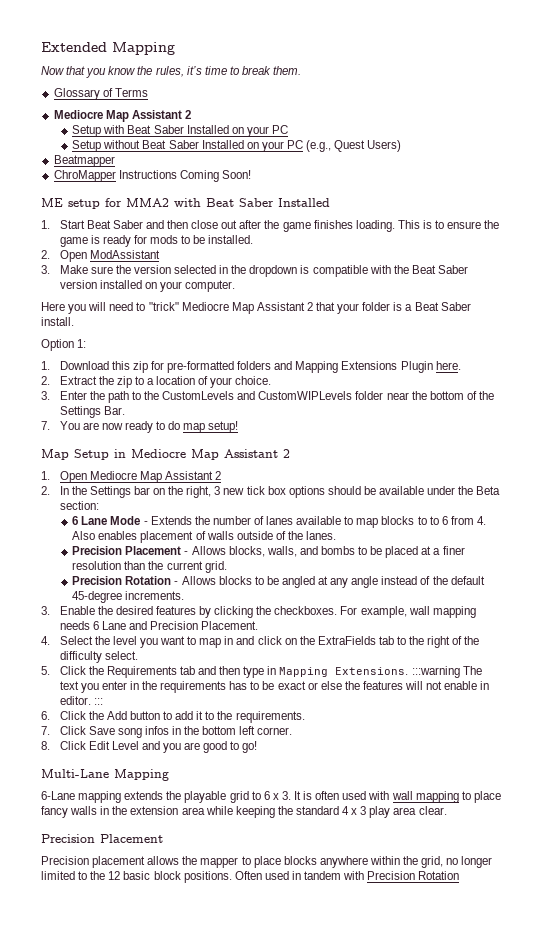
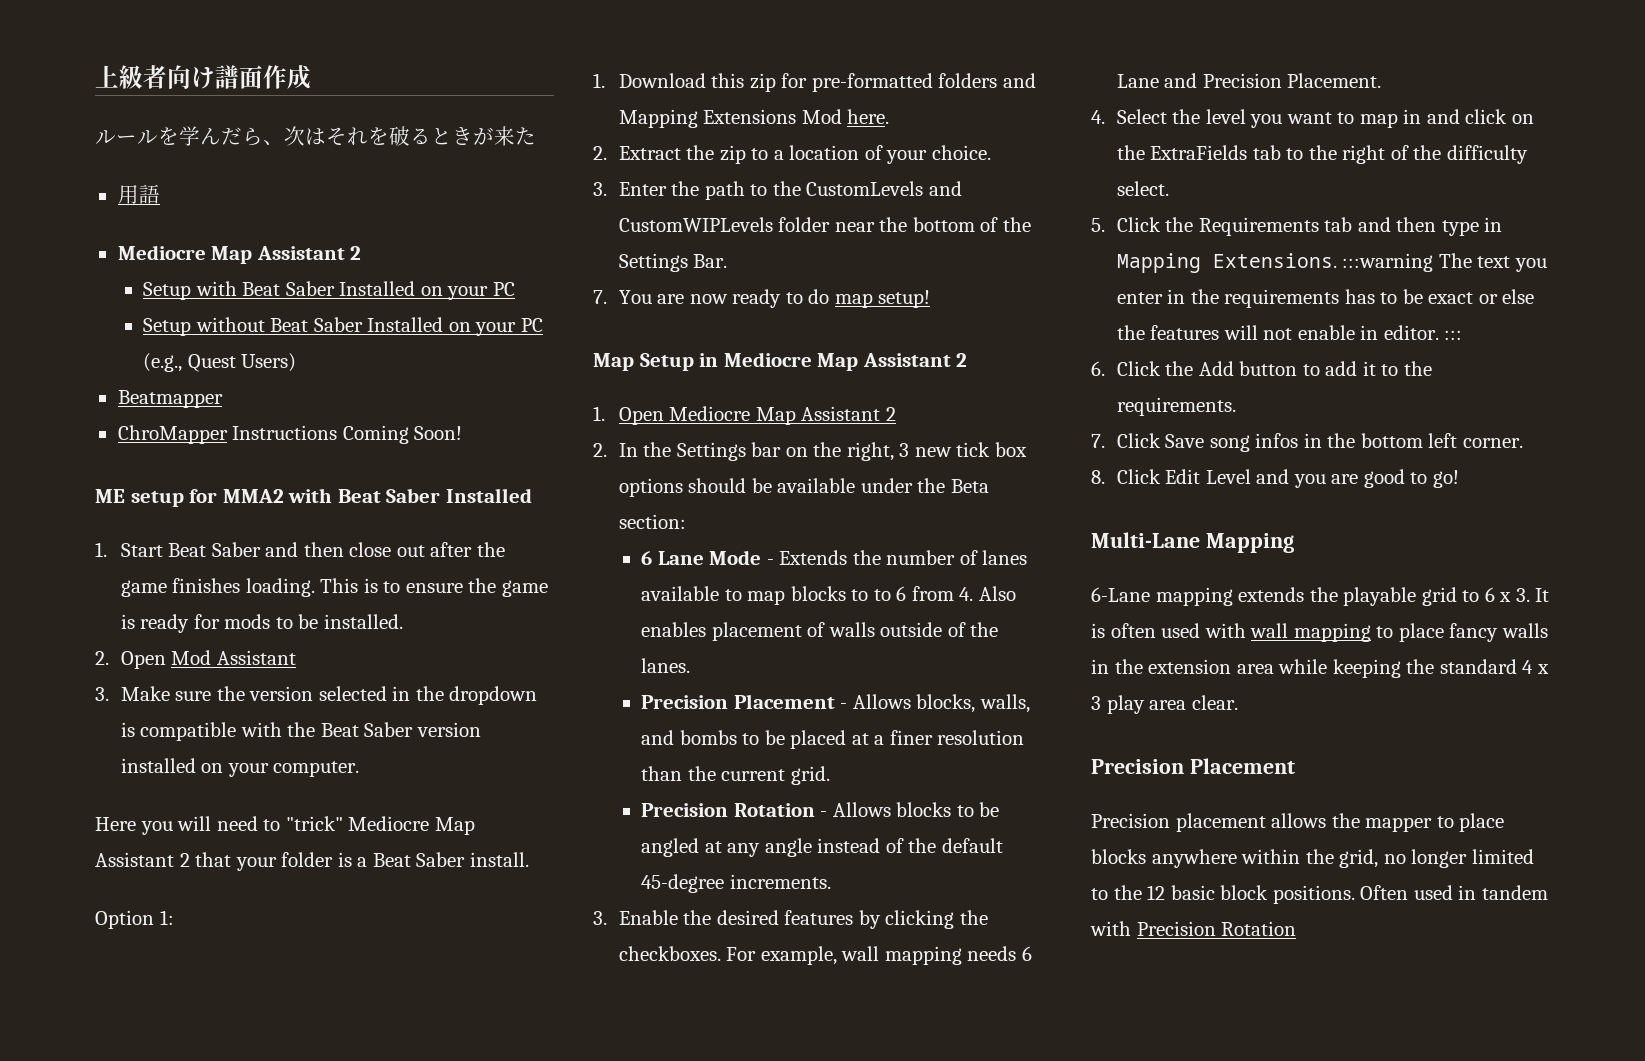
[41,42,175,55] [41,66,302,78] [53,88,148,100] Extended Mapping // Now that you know the rules, it’s time to break them. // Glossary of Terms -> [95,65,311,89] [95,126,536,146] [117,184,160,204] 上級者向け譜面作成 // ルールを学んだら、次はそれを破るときが来た // 用語
[89,250,160,259] ModAssistant -> [171,650,296,665] Mod Assistant
[400,361,433,373] Plugin -> [801,109,842,124] Mod

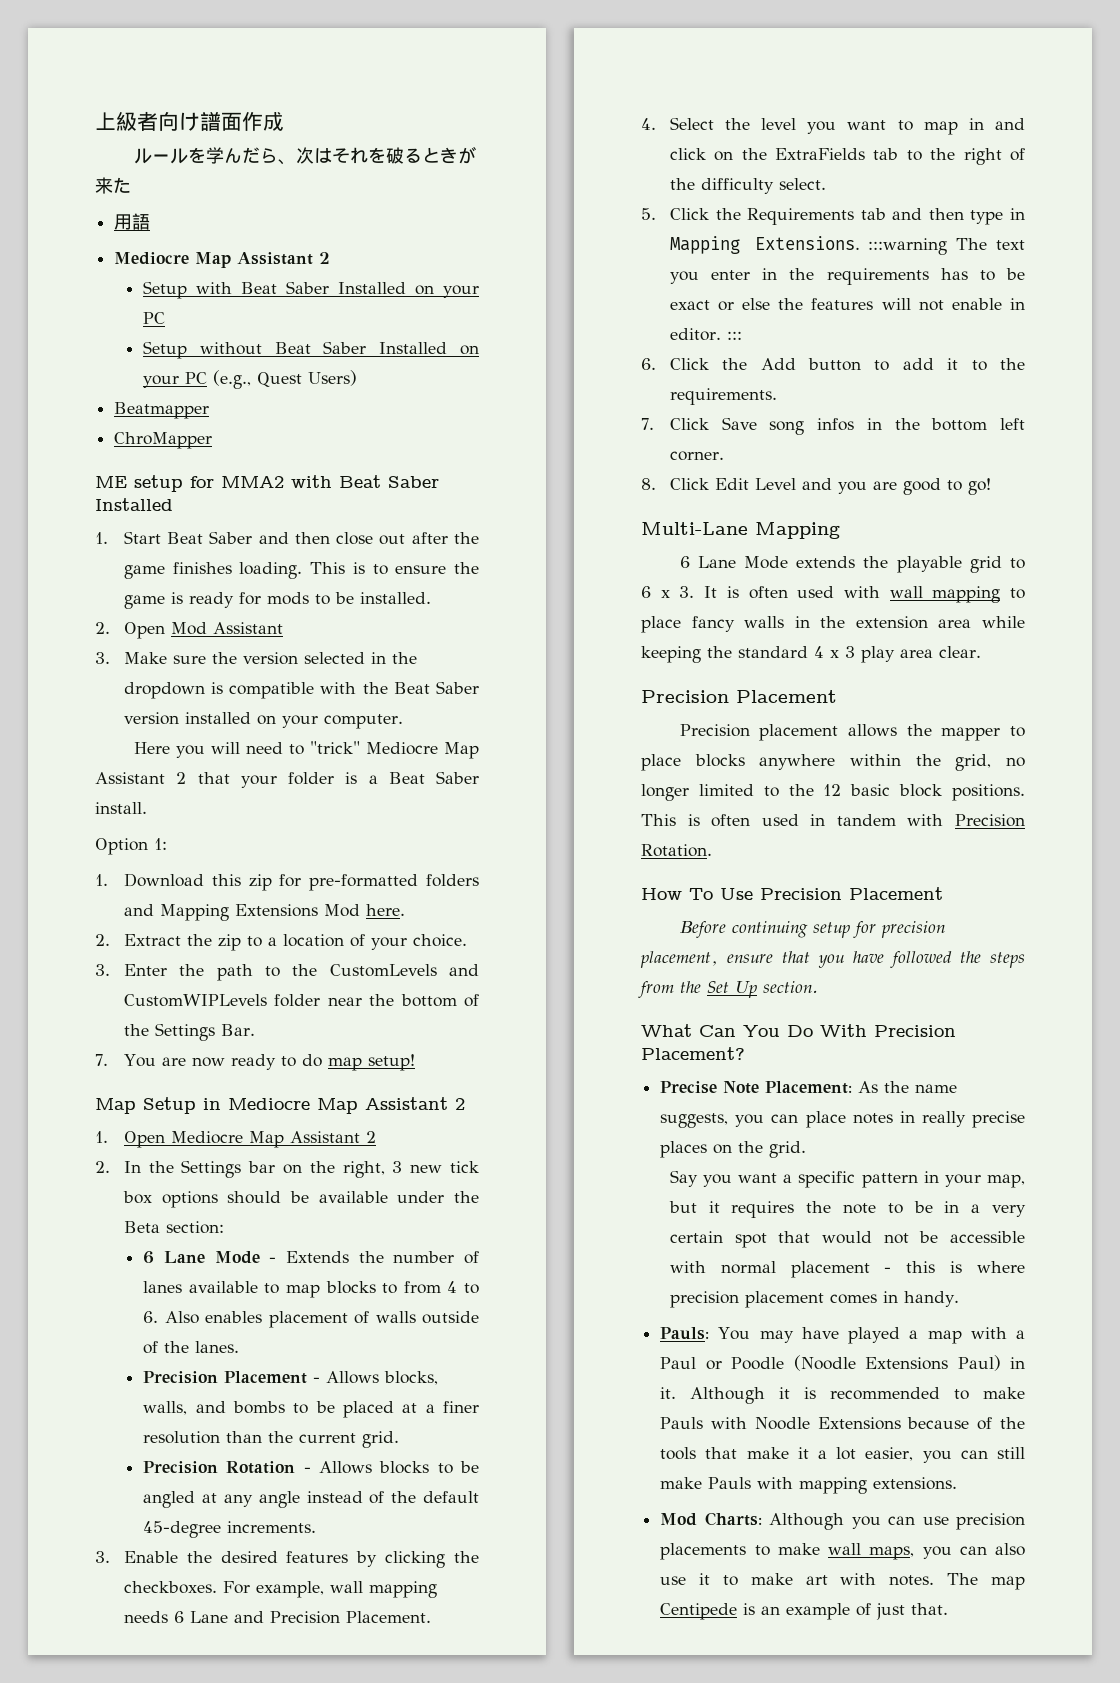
[232,425,463,444] Instructions Coming Soon! -> (213, 440) none
[873,586,974,601] to 6 from 4. -> [403,1281,479,1294] [143,1311,159,1323] from 4 to 6.
[1091,587,1233,606] 6-Lane mapping -> [679,556,788,569] 6 Lane Mode
[1360,885,1409,900] Often -> [641,814,751,827] This is often
[1221,921,1297,936] Rotation -> [641,844,712,857] [641,887,943,900] [679,921,945,938] [640,951,1025,968] [638,981,818,998] [641,1024,956,1037] [641,1047,745,1060] [660,1081,958,1094] [660,1111,1025,1128] [660,1141,807,1158] [669,1170,1025,1188] [668,1201,1026,1218] [669,1231,1025,1248] [669,1261,1025,1278] [669,1291,959,1308] [660,1327,1025,1344] [660,1355,1025,1371] [660,1387,1025,1404] [660,1417,1025,1430] [660,1447,1025,1463] [660,1477,958,1494] [660,1512,1025,1530] [660,1543,1025,1560] [660,1573,1025,1590] [660,1603,949,1620] Rotation. // How To Use Precision Placement // Before continuing setup for precision placement, ensure that you have followed the steps from the Set Up section. // What Can You Do With Precision Placement? // Precise Note Placement: As the name suggests, you can place notes in really precise places on the grid. // Say you want a specific pattern in your map, but it requires the note to be in a very certain spot that would not be accessible with normal placement - this is where precision placement comes in handy. // Pauls: You may have played a map with a Paul or Poodle (Noodle Extensions Paul) in it. Although it is recommended to make Pauls with Noodle Extensions because of the tools that make it a lot easier, you can still make Pauls with mapping extensions. // Mod Charts: Although you can use precision placements to make wall maps, you can also use it to make art with notes. The map Centipede is an example of just that.

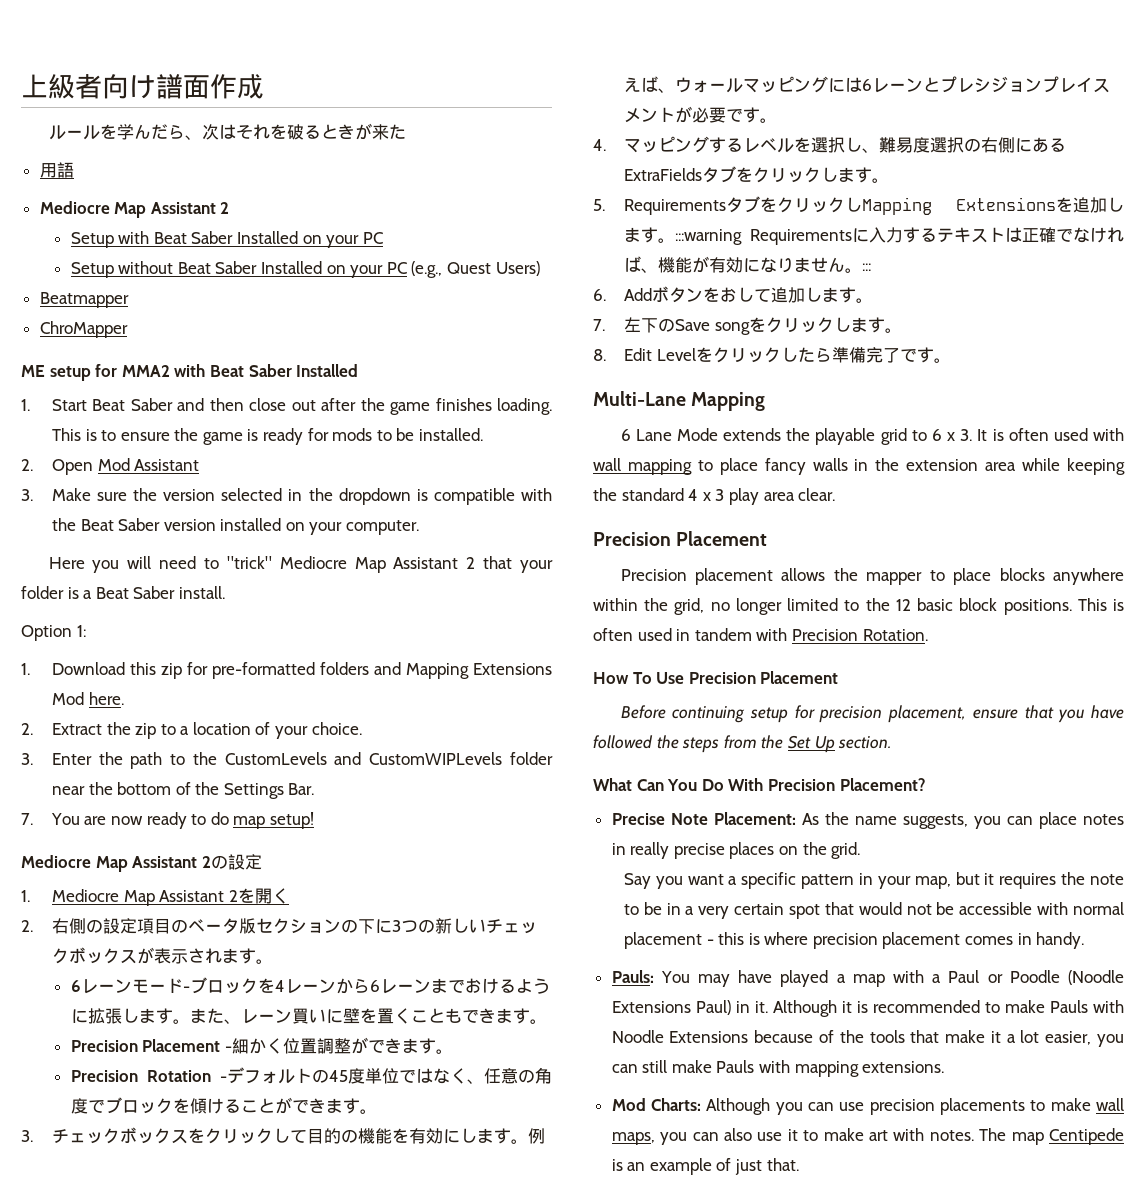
[95,1097,465,1114] [95,1131,376,1148] [95,1160,479,1178] [122,1191,479,1208] [123,1221,224,1234] [143,1251,479,1264] [143,1281,479,1298] [143,1311,479,1328] [143,1341,240,1354] [143,1371,439,1385] [143,1401,479,1418] [143,1431,400,1448] [143,1461,479,1474] [143,1491,479,1508] [143,1521,317,1538] [95,1551,479,1568] [123,1581,437,1598] [123,1611,431,1624] [641,117,1025,135] [669,148,1025,165] [669,178,826,194] [641,208,1025,225] [669,236,1025,255] [669,268,1025,285] [669,298,1025,311] [669,328,742,341] [641,358,1025,371] [669,388,777,405] [641,418,709,430] Map Setup in Mediocre Map Assistant 2 // 1. Open Mediocre Map Assistant 2 // 2. In the Settings bar on the right, 3 new tick box options should be available under the Beta section: // 6 Lane Mode - Extends the number of lanes available to map blocks to from 4 to 6. Also enables placement of walls outside of the lanes. // Precision Placement - Allows blocks, walls, and bombs to be placed at a finer resolution than the current grid. // Precision Rotation - Allows blocks to be angled at any angle instead of the default 45-degree increments. // 3. Enable the desired features by clicking the checkboxes. For example, wall mapping needs 6 Lane and Precision Placement. // 4. Select the level you want to map in and click on the ExtraFields tab to the right of the difficulty select. // 5. Click the Requirements tab and then type in Mapping Extensions. :::warning The text you enter in the requirements has to be exact or else the features will not enable in editor. ::: // 6. Click the Add button to add it to the requirements. // 7. Click -> [21,854,262,872] [21,888,289,906] [21,918,537,934] [51,947,273,964] [70,977,550,994] [70,1008,547,1024] [70,1037,453,1054] [70,1067,552,1084] [70,1097,377,1114] [21,1127,545,1144] [623,76,1110,93] [623,106,777,123] [593,136,1066,153] [623,166,889,183] [593,196,1124,215] [623,227,1124,245] [623,256,871,273] [593,286,873,303] [593,317,675,333] Mediocre Map Assistant 2の設定 // 1. Mediocre Map Assistant 2を開く // 2.右側の設定項目のベータ版セクションの下に3つの新しいチェックボックスが表示されます。 // 6レーンモード-ブロックを4レーンから6レーンまでおけるように拡張します。また、レーン買いに壁を置くこともできます。 // Precision Placement -細かく位置調整ができます。 // Precision Rotation -デフォルトの45度単位ではなく、任意の角度でブロックを傾けることができます。 // 3.チェックボックスをクリックして目的の機能を有効にします。例えば、ウォールマッピングには6レーンとプレシジョンプレイスメントが必要です。 // 4.マッピングするレベルを選択し、難易度選択の右側にあるExtraFieldsタブをクリックします。 // 5. RequirementsタブをクリックしMapping Extensionsを追加します。:::warning Requirementsに入力するテキストは正確でなければ、機能が有効になりません。::: // 6. Addボタンをおして追加します。 // 7.左下の
[817,418,1025,431] [669,451,724,461] infos in the bottom left corner. -> [748,317,902,333] をクリックします。
[669,478,709,490] Click -> (606, 355) none
[801,478,991,495] and you are good to go! -> [695,347,951,363] をクリックしたら準備完了です。

